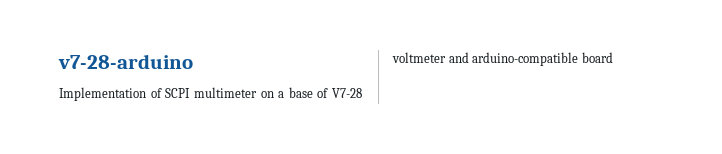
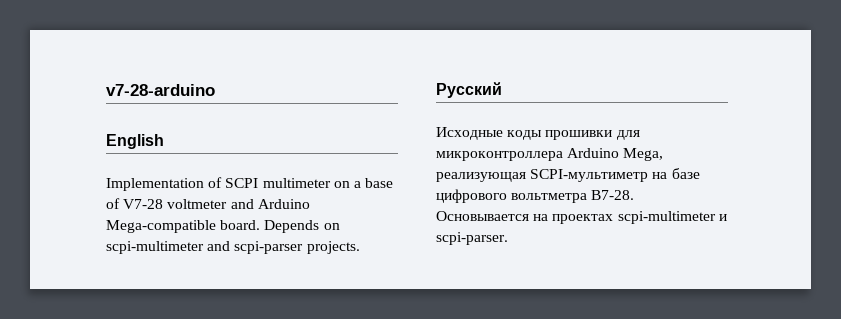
(193, 61) none -> [106,134,164,149] // English
[472,52,613,66] arduino-compatible board -> [257,199,310,209] [106,220,340,233] [106,241,360,254] [436,82,502,98] [436,127,640,140] [436,148,664,161] [436,168,700,182] [436,189,635,203] [436,211,727,224] [436,232,508,245] Arduino Mega-compatible board. Depends on scpi-multimeter and scpi-parser projects. // Русский // Исходные коды прошивки для микроконтроллера Arduino Mega, реализующая SCPI-мультиметр на базе цифрового вольтметра В7-28. Основывается на проектах scpi-multimeter и scpi-parser.

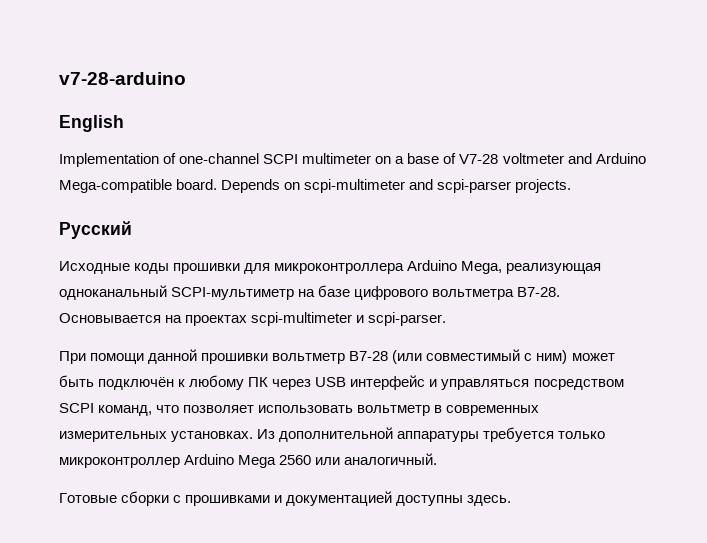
(223, 182) none -> [179,153,260,164] one-channel
(526, 177) none -> [59,285,167,300] одноканальный
(508, 238) none -> [59,349,615,364] [59,375,624,390] [59,403,540,416] [59,427,606,442] [59,453,438,468] [59,491,512,506] // При помощи данной прошивки вольтметр В7-28 (или совместимый с ним) может быть подключён к любому ПК через USB интерфейс и управляться посредством SCPI команд, что позволяет использовать вольтметр в современных измерительных установках. Из дополнительной аппаратуры требуется только микроконтроллер Arduino Mega 2560 или аналогичный. // Готовые сборки с прошивками и документацией доступны здесь.

